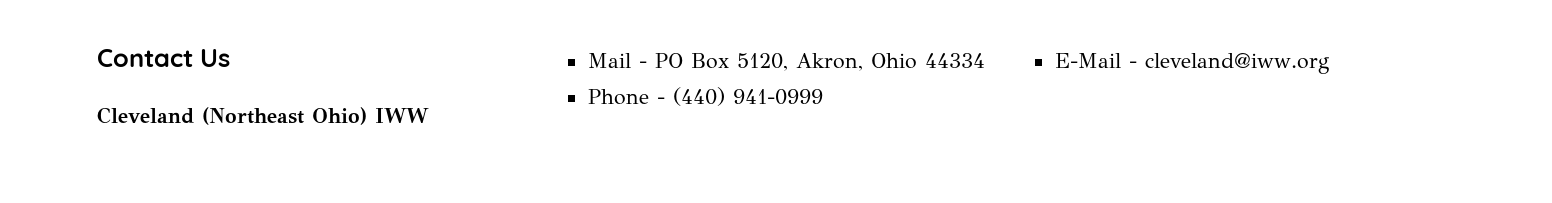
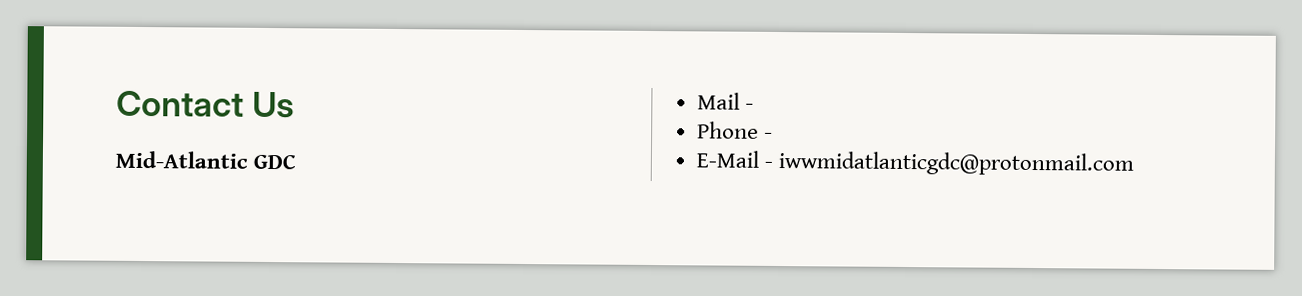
[97,107,429,125] [587,53,985,71] Cleveland (Northeast Ohio) IWW // Mail - PO Box 5120, Akron, Ohio 44334 -> [115,150,297,170] [696,92,754,110] Mid-Atlantic GDC // Mail -
[672,87,823,106] (440) 941-0999 -> (773, 135) none
[1144,53,1330,74] cleveland@iww.org -> [777,150,1134,176] iwwmidatlanticgdc@protonmail.com

